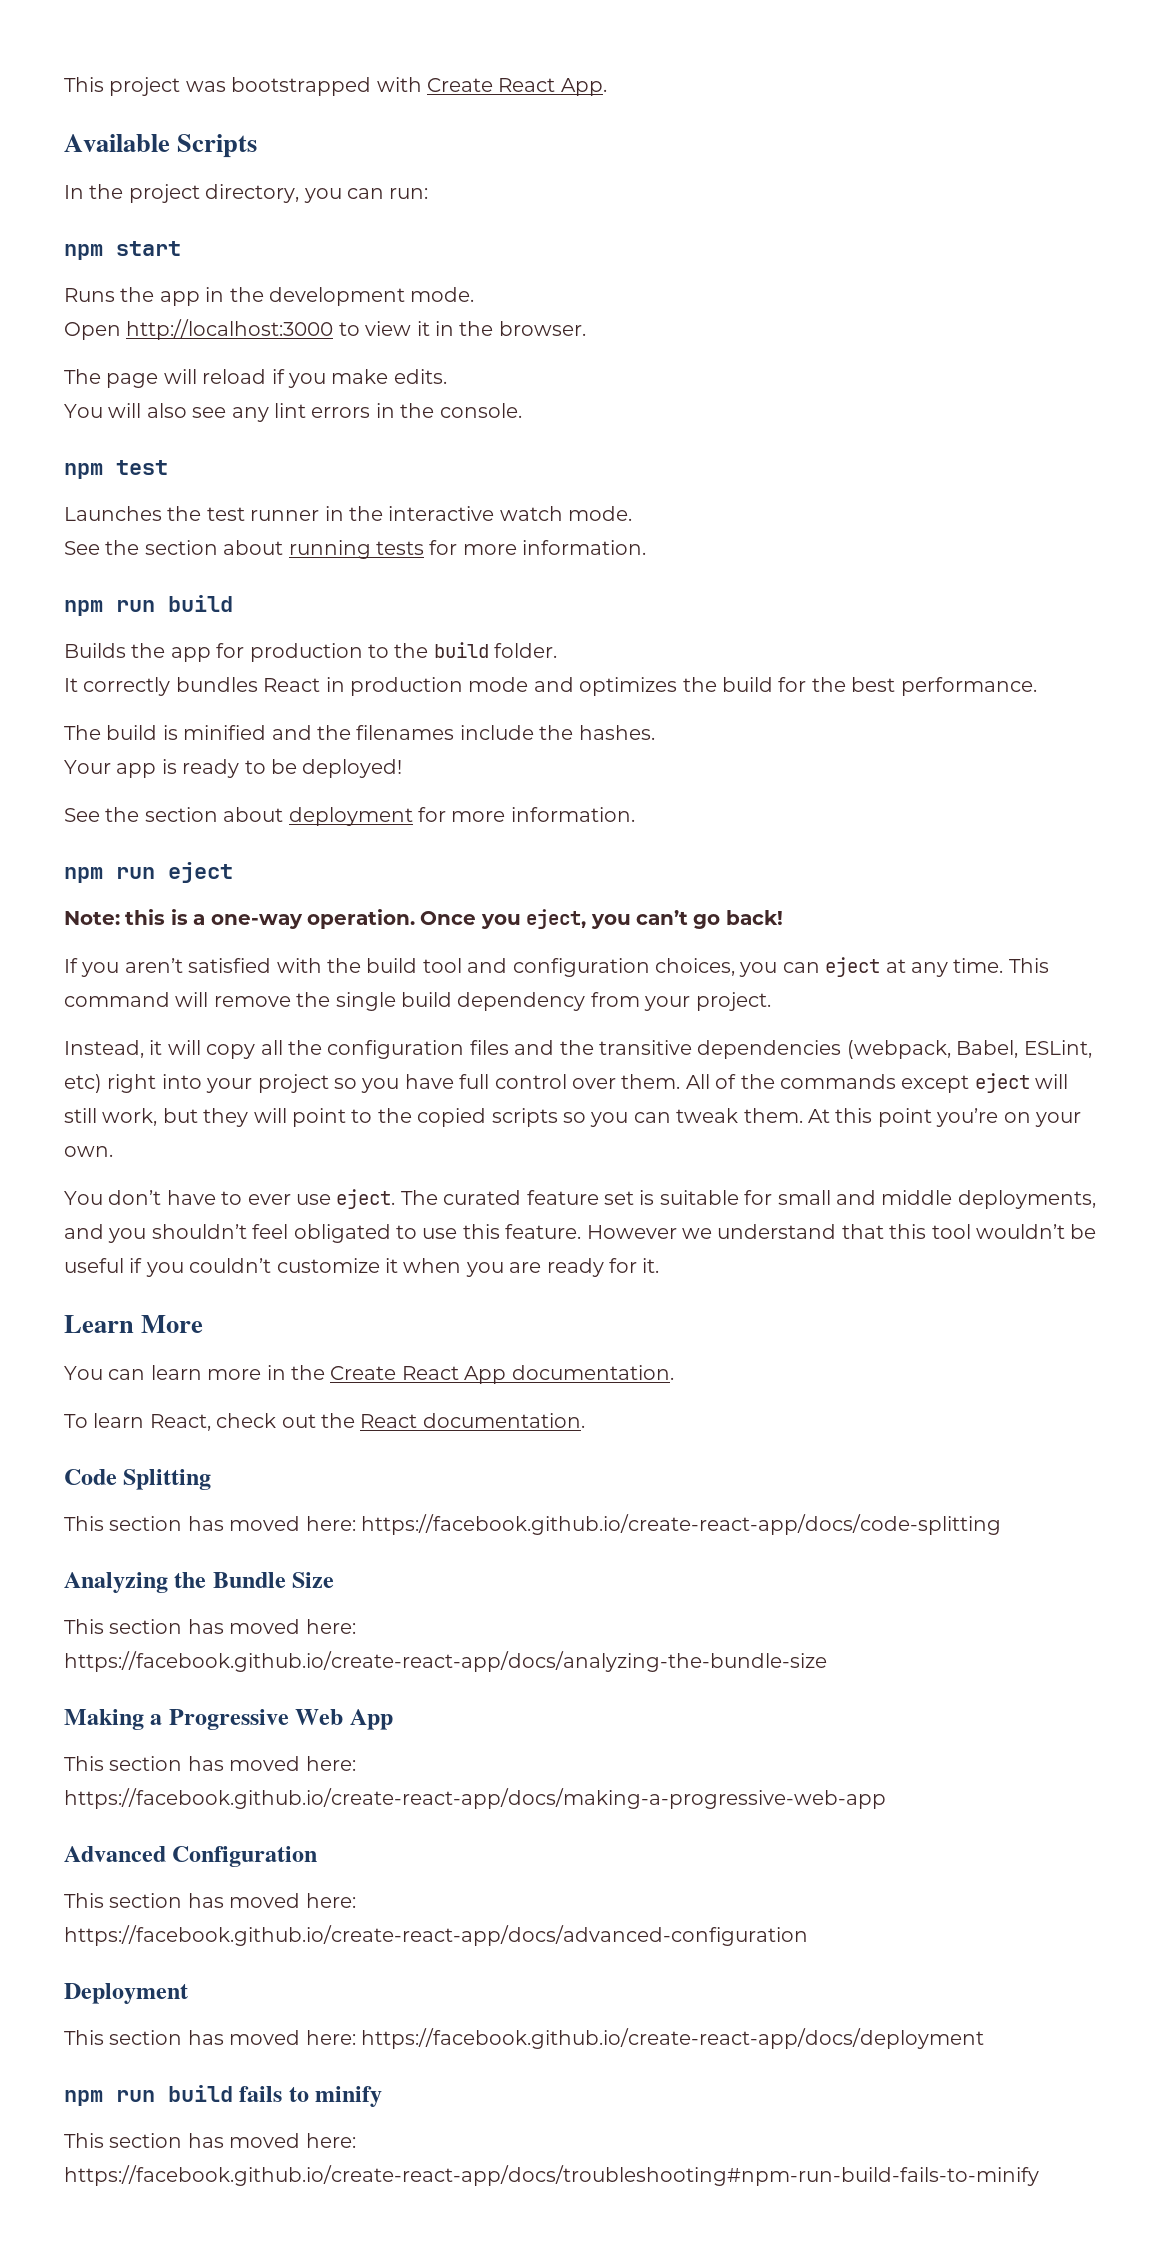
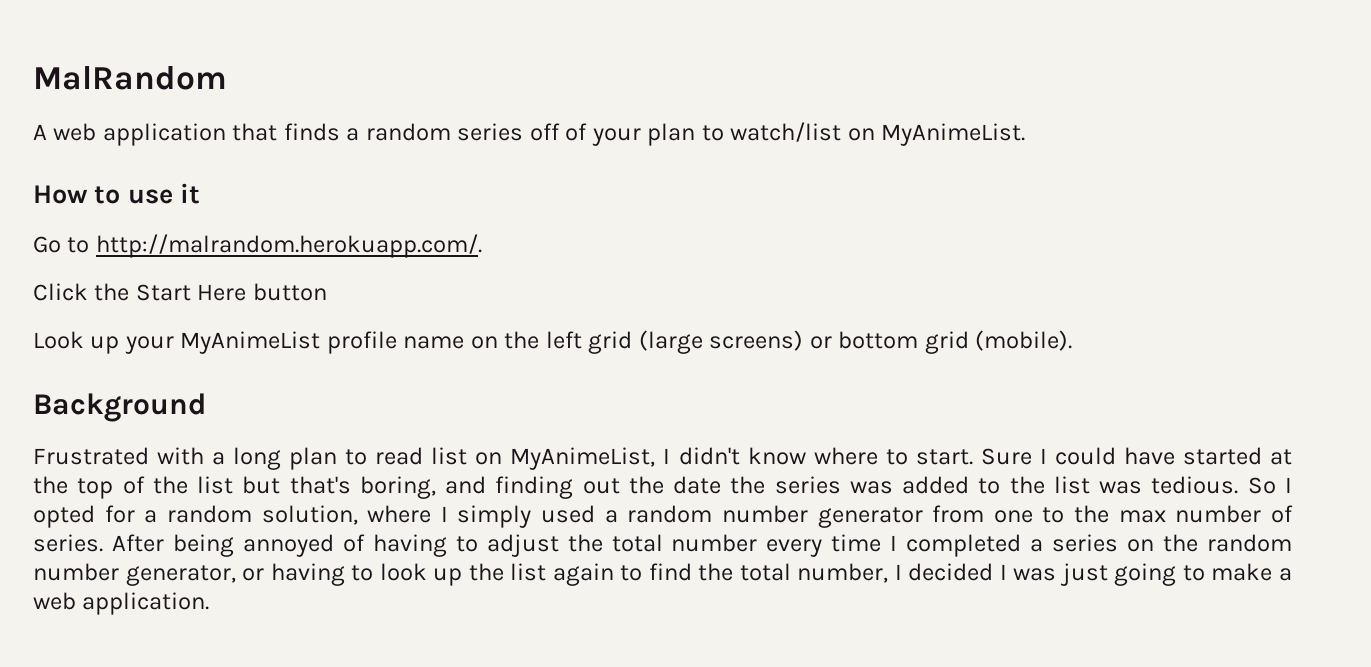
[64,77,607,96] [64,134,258,158] [64,184,429,203] [64,241,181,260] [64,287,475,306] [64,319,586,340] [64,369,447,388] [64,403,522,422] [64,460,168,479] [64,506,633,521] [64,540,647,559] [64,595,233,616] [64,642,558,662] [64,677,1037,696] [64,725,655,740] [64,759,403,778] [64,807,635,826] [64,862,233,883] [64,909,783,929] [64,957,1049,977] [64,992,771,1011] [64,1040,1092,1059] [64,1073,1069,1093] [64,1108,1081,1127] [64,1146,113,1157] [64,1189,1096,1209] [64,1224,1097,1243] [64,1258,660,1277] [64,1315,204,1333] [64,1365,674,1384] [64,1413,585,1431] [64,1469,212,1490] [64,1514,1001,1535] [64,1572,335,1593] [64,1619,356,1634] [64,1651,827,1672] [64,1709,393,1730] [64,1756,356,1771] [64,1788,886,1809] [64,1846,318,1867] [64,1893,356,1908] [64,1925,808,1946] [64,1983,188,2004] [64,2028,984,2049] [64,2085,383,2107] [64,2133,356,2148] [64,2165,1039,2186] This project was bootstrapped with Create React App. // Available Scripts // In the project directory, you can run: // npm start // Runs the app in the development mode. // Open http://localhost:3000 to view it in the browser. // The page will reload if you make edits. // You will also see any lint errors in the console. // npm test // Launches the test runner in the interactive watch mode. // See the section about running tests for more information. // npm run build // Builds the app for production to the build folder. // It correctly bundles React in production mode and optimizes the build for the best performance. // The build is minified and the filenames include the hashes. // Your app is ready to be deployed! // See the section about deployment for more information. // npm run eject // Note: this is a one-way operation. Once you eject, you can’t go back! // If you aren’t satisfied with the build tool and configuration choices, you can eject at any time. This command will remove the single build dependency from your project. // Instead, it will copy all the configuration files and the transitive dependencies (webpack, Babel, ESLint, etc) right into your project so you have full control over them. All of the commands except eject will still work, but they will point to the copied scripts so you can tweak them. At this point you’re on your own. // You don’t have to ever use eject. The curated feature set is suitable for small and middle deployments, and you shouldn’t feel obligated to use this feature. However we understand that this tool wouldn’t be useful if you couldn’t customize it when you are ready for it. // Learn More // You can learn more in the Create React App documentation. // To learn React, check out the React documentation. // Code Splitting // This section has moved here: https://facebook.github.io/create-react-app/docs/code-splitting // Analyzing the Bundle Size // This section has moved here: https://facebook.github.io/create-react-app/docs/analyzing-the-bundle-size // Making a Progressive Web App // This section has moved here: https://facebook.github.io/create-react-app/docs/making-a-progressive-web-app // Advanced Configuration // This section has moved here: https://facebook.github.io/create-react-app/docs/advanced-configuration // Deployment // This section has moved here: https://facebook.github.io/create-react-app/docs/deployment // npm run build fails to minify // This section has moved here: https://facebook.github.io/create-react-app/docs/troubleshooting#npm-run-build-fails-to-minify -> [33,66,227,90] [33,122,1026,146] [33,183,200,204] [33,234,482,258] [33,283,327,301] [33,330,1073,354] [33,393,206,422] [33,447,1292,470] [33,476,1292,499] [33,505,1293,528] [33,534,1292,557] [33,563,1292,586] [33,592,210,615] MalRandom // A web application that finds a random series off of your plan to watch/list on MyAnimeList. // How to use it // Go to http://malrandom.herokuapp.com/. // Click the Start Here button // Look up your MyAnimeList profile name on the left grid (large screens) or bottom grid (mobile). // Background // Frustrated with a long plan to read list on MyAnimeList, I didn't know where to start. Sure I could have started at the top of the list but that's boring, and finding out the date the series was added to the list was tedious. So I opted for a random solution, where I simply used a random number generator from one to the max number of series. After being annoyed of having to adjust the total number every time I completed a series on the random number generator, or having to look up the list again to find the total number, I decided I was just going to make a web application.

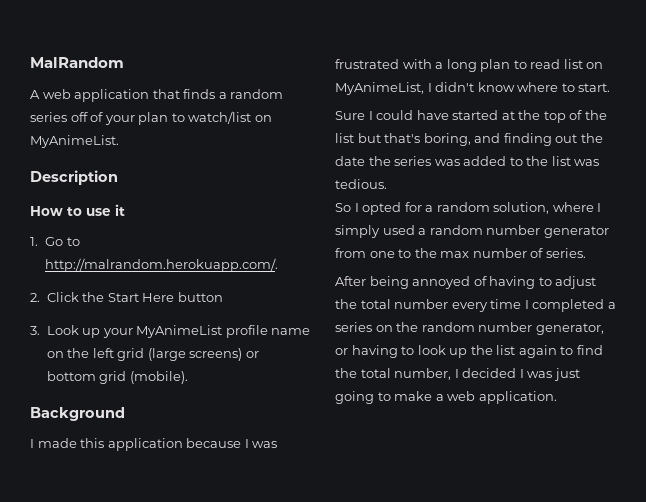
(1026, 134) none -> [30,170,118,185] // Description
(200, 193) none -> [30,237,38,246] 1.
(482, 246) none -> [30,293,40,302] 2.
(327, 292) none -> [30,326,40,335] 3.
[33,447,149,465] Frustrated -> [30,438,278,451] [335,59,399,69] I made this application because I was frustrated
(973, 457) none -> (611, 87) //
(1239, 485) none -> (387, 184) //
(103, 543) none -> (586, 253) //

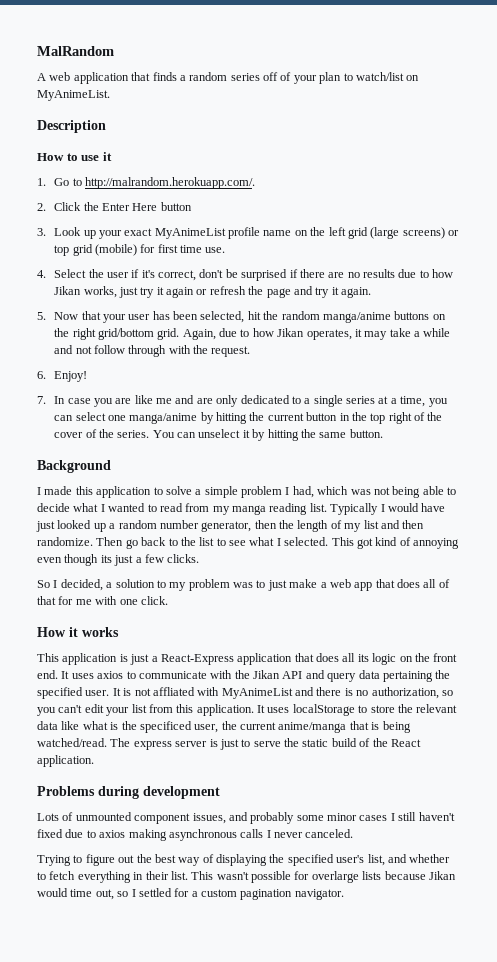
[107,293,139,302] Start -> [101,203,130,211] Enter
(133, 333) none -> [124,228,153,236] exact
[46,371,188,384] bottom grid (mobile). -> [54,244,226,256] [37,269,454,281] [54,286,372,298] [37,311,446,323] [54,328,451,340] [54,345,251,357] [37,371,88,382] [37,395,448,407] [54,412,443,424] [54,429,383,441] top grid (mobile) for first time use. // 4. Select the user if it's correct, don't be surprised if there are no results due to how Jikan works, just try it again or refresh the page and try it again. // 5. Now that your user has been selected, hit the random manga/anime buttons on the right grid/bottom grid. Again, due to how Jikan operates, it may take a while and not follow through with the request. // 6. Enjoy! // 7. In case you are like me and are only dedicated to a single series at a time, you can select one manga/anime by hitting the current button in the top right of the cover of the series. You can unselect it by hitting the same button.
[186,438,278,448] [335,59,604,72] [335,82,611,95] [335,110,607,123] [335,133,603,146] [335,156,600,166] [335,179,387,189] [335,202,602,215] [335,225,609,238] [335,248,586,258] [335,276,597,289] [335,299,616,312] [335,322,604,335] [335,345,603,358] [335,368,580,381] [335,391,557,404] because I was frustrated with a long plan to read list on MyAnimeList, I didn't know where to start. // Sure I could have started at the top of the list but that's boring, and finding out the date the series was added to the list was tedious. // So I opted for a random solution, where I simply used a random number generator from one to the max number of series. // After being annoyed of having to adjust the total number every time I completed a series on the random number generator, or having to look up the list again to find the total number, I decided I was just going to make a web application. -> [153,486,456,498] [37,503,446,515] [36,520,425,532] [37,537,459,549] [37,554,200,566] [37,579,450,591] [37,596,168,605] [37,627,119,637] [37,653,458,665] [37,670,451,682] [37,687,453,699] [37,704,458,716] [37,721,411,733] [37,738,421,750] [37,755,94,767] [37,786,220,799] [37,812,455,824] [37,829,354,841] [37,854,451,866] [37,871,456,883] [37,888,344,900] to solve a simple problem I had, which was not being able to decide what I wanted to read from my manga reading list. Typically I would have just looked up a random number generator, then the length of my list and then randomize. Then go back to the list to see what I selected. This got kind of annoying even though its just a few clicks. // So I decided, a solution to my problem was to just make a web app that does all of that for me with one click. // How it works // This application is just a React-Express application that does all its logic on the front end. It uses axios to communicate with the Jikan API and query data pertaining the specified user. It is not affliated with MyAnimeList and there is no authorization, so you can't edit your list from this application. It uses localStorage to store the relevant data like what is the specificed user, the current anime/manga that is being watched/read. The express server is just to serve the static build of the React application. // Problems during development // Lots of unmounted component issues, and probably some minor cases I still haven't fixed due to axios making asynchronous calls I never canceled. // Trying to figure out the best way of displaying the specified user's list, and whether to fetch everything in their list. This wasn't possible for overlarge lists because Jikan would time out, so I settled for a custom pagination navigator.

